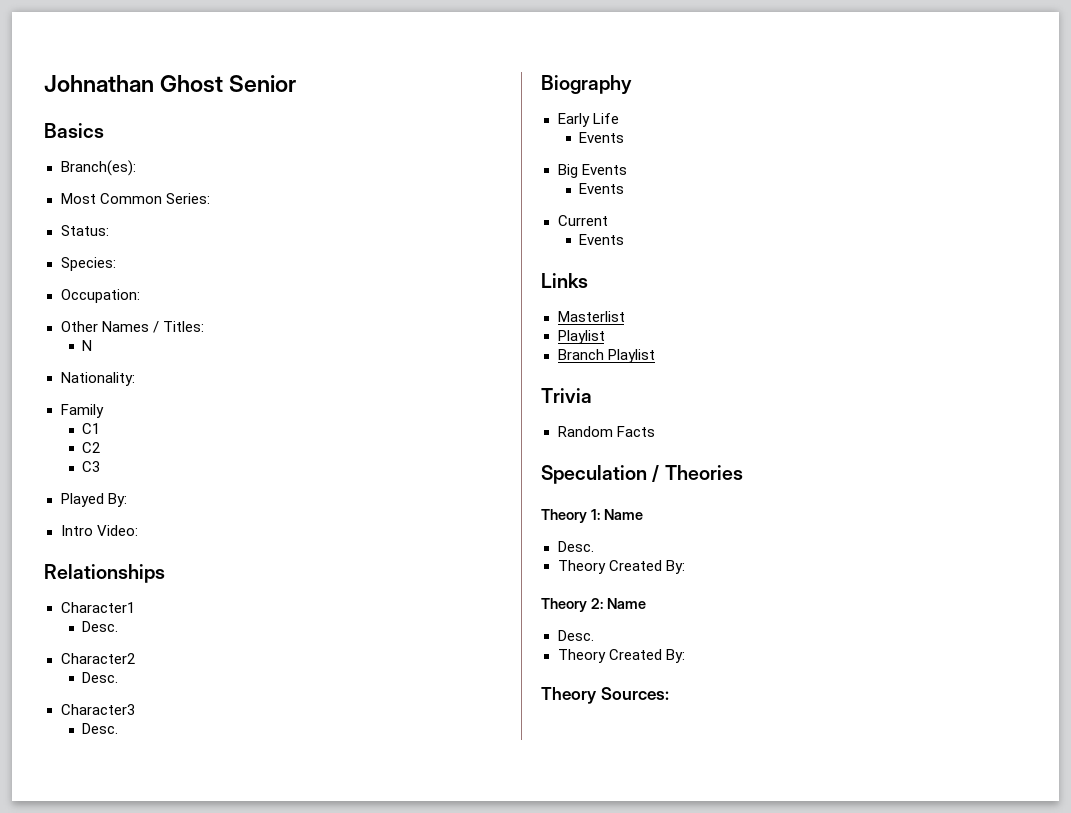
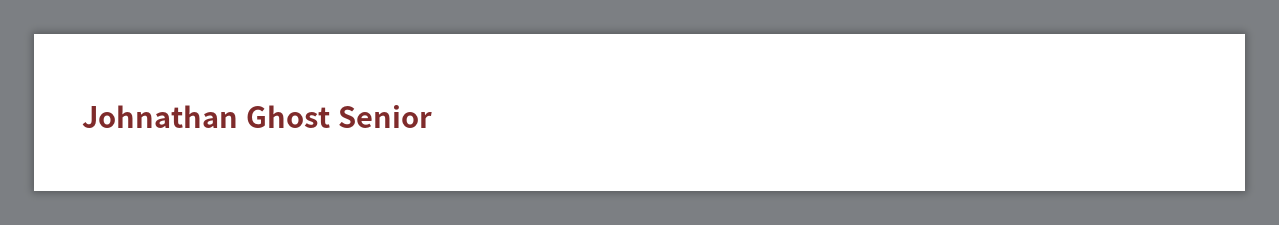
[44,123,104,138] [60,160,136,176] [60,193,210,204] [60,225,109,236] [60,257,116,271] [60,289,140,303] [60,321,204,333] [82,340,93,351] [60,372,135,386] [60,404,104,418] [82,423,101,434] [82,442,101,453] [82,461,101,472] [60,493,127,507] [60,525,138,536] [44,564,165,583] [60,602,135,613] [82,621,119,632] [60,653,135,664] [82,672,119,683] [60,704,135,715] [82,723,119,734] [541,75,632,94] [557,113,619,127] [579,132,625,143] [557,164,627,178] [579,183,625,194] [557,215,608,226] [579,234,625,245] [541,273,588,288] [557,311,625,322] [557,330,605,344] [557,349,655,363] [541,388,592,403] [557,426,655,437] [541,465,743,484] [541,509,643,523] [557,541,594,552] [557,560,685,574] [541,598,646,612] [557,630,594,641] [557,649,685,663] [541,687,669,704] // Basics // Branch(es): // Most Common Series: // Status: // Species: // Occupation: // Other Names / Titles: // N // Nationality: // Family // C1 // C2 // C3 // Played By: // Intro Video: // Relationships // Character1 // Desc. // Character2 // Desc. // Character3 // Desc. // Biography // Early Life // Events // Big Events // Events // Current // Events // Links // Masterlist // Playlist // Branch Playlist // Trivia // Random Facts // Speculation / Theories // Theory 1: Name // Desc. // Theory Created By: // Theory 2: Name // Desc. // Theory Created By: // Theory Sources: -> (432, 116) none

